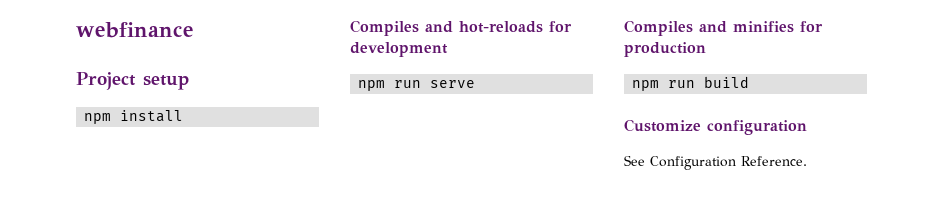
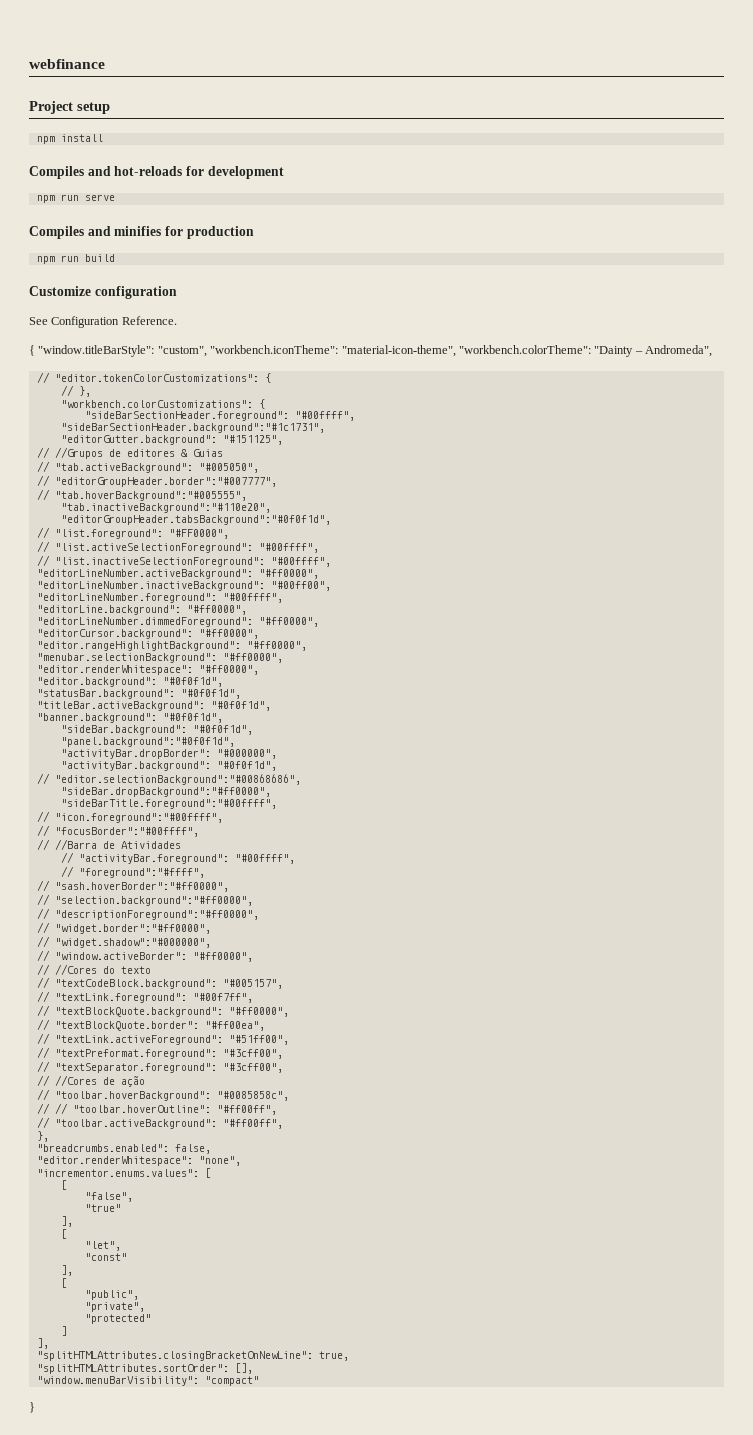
(807, 161) none -> [29,345,712,357] [36,372,271,383] [60,385,91,397] [60,399,265,409] [84,411,355,421] [60,423,325,433] [60,435,283,445] [36,447,223,459] [36,461,259,473] [36,475,277,487] [36,489,247,501] [60,503,271,513] [60,515,331,525] [36,527,229,539] [36,541,319,553] [36,555,331,567] [36,569,319,579] [36,581,331,591] [36,593,283,603] [36,605,247,615] [36,617,319,627] [36,629,259,639] [36,641,307,651] [36,653,283,663] [36,665,259,675] [36,677,223,687] [36,689,241,699] [36,701,271,711] [36,713,223,723] [60,725,253,735] [60,737,235,747] [60,749,277,759] [60,761,277,771] [36,773,301,785] [60,787,271,797] [60,799,277,809] [36,811,223,823] [36,825,199,837] [36,839,181,850] [60,852,295,864] [60,866,205,878] [36,880,229,892] [36,894,253,906] [36,908,259,920] [36,922,211,934] [36,936,211,948] [36,950,253,962] [36,964,151,975] [36,977,283,989] [36,991,253,1003] [36,1005,289,1017] [36,1019,265,1031] [36,1033,289,1045] [36,1047,283,1059] [36,1061,283,1073] [36,1075,145,1087] [36,1089,289,1101] [36,1103,277,1115] [36,1117,283,1129] [36,1131,49,1142] [36,1144,211,1154] [36,1156,241,1166] [36,1168,211,1178] [60,1180,67,1190] [84,1192,133,1202] [84,1204,121,1212] [60,1216,73,1227] [60,1229,67,1239] [84,1241,121,1251] [84,1253,127,1261] [60,1265,73,1276] [60,1278,67,1288] [84,1290,139,1300] [84,1302,145,1312] [84,1314,151,1324] [60,1326,67,1336] [36,1338,49,1349] [36,1351,349,1361] [36,1363,253,1374] [36,1376,259,1386] [29,1402,35,1413] // { "window.titleBarStyle": "custom", "workbench.iconTheme": "material-icon-theme", "workbench.colorTheme": "Dainty – Andromeda", // // "editor.tokenColorCustomizations": { // // }, // "workbench.colorCustomizations": { // "sideBarSectionHeader.foreground": "#00ffff", // "sideBarSectionHeader.background":"#1c1731", // "editorGutter.background": "#151125", // // //Grupos de editores & Guias // // "tab.activeBackground": "#005050", // // "editorGroupHeader.border":"#007777", // // "tab.hoverBackground":"#005555", // "tab.inactiveBackground":"#110e20", // "editorGroupHeader.tabsBackground":"#0f0f1d", // // "list.foreground": "#FF0000", // // "list.activeSelectionForeground": "#00ffff", // // "list.inactiveSelectionForeground": "#00ffff", // "editorLineNumber.activeBackground": "#ff0000", // "editorLineNumber.inactiveBackground": "#00ff00", // "editorLineNumber.foreground": "#00ffff", // "editorLine.background": "#ff0000", // "editorLineNumber.dimmedForeground": "#ff0000", // "editorCursor.background": "#ff0000", // "editor.rangeHighlightBackground": "#ff0000", // "menubar.selectionBackground": "#ff0000", // "editor.renderWhitespace": "#ff0000", // "editor.background": "#0f0f1d", // "statusBar.background": "#0f0f1d", // "titleBar.activeBackground": "#0f0f1d", // "banner.background": "#0f0f1d", // "sideBar.background": "#0f0f1d", // "panel.background":"#0f0f1d", // "activityBar.dropBorder": "#000000", // "activityBar.background": "#0f0f1d", // // "editor.selectionBackground":"#00868686", // "sideBar.dropBackground":"#ff0000", // "sideBarTitle.foreground":"#00ffff", // // "icon.foreground":"#00ffff", // // "focusBorder":"#00ffff", // // //Barra de Atividades // // "activityBar.foreground": "#00ffff", // // "foreground":"#ffff", // // "sash.hoverBorder":"#ff0000", // // "selection.background":"#ff0000", // // "descriptionForeground":"#ff0000", // // "widget.border":"#ff0000", // // "widget.shadow":"#000000", // // "window.activeBorder": "#ff0000", // // //Cores do texto // // "textCodeBlock.background": "#005157", // // "textLink.foreground": "#00f7ff", // // "textBlockQuote.background": "#ff0000", // // "textBlockQuote.border": "#ff00ea", // // "textLink.activeForeground": "#51ff00", // // "textPreformat.foreground": "#3cff00", // // "textSeparator.foreground": "#3cff00", // // //Cores de ação // // "toolbar.hoverBackground": "#0085858c", // // // "toolbar.hoverOutline": "#ff00ff", // // "toolbar.activeBackground": "#ff00ff", // }, // "breadcrumbs.enabled": false, // "editor.renderWhitespace": "none", // "incrementor.enums.values": [ // [ // "false", // "true" // ], // [ // "let", // "const" // ], // [ // "public", // "private", // "protected" // ] // ], // "splitHTMLAttributes.closingBracketOnNewLine": true, // "splitHTMLAttributes.sortOrder": [], // "window.menuBarVisibility": "compact" // }

